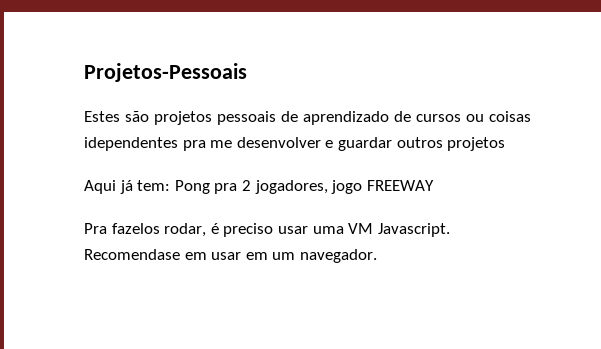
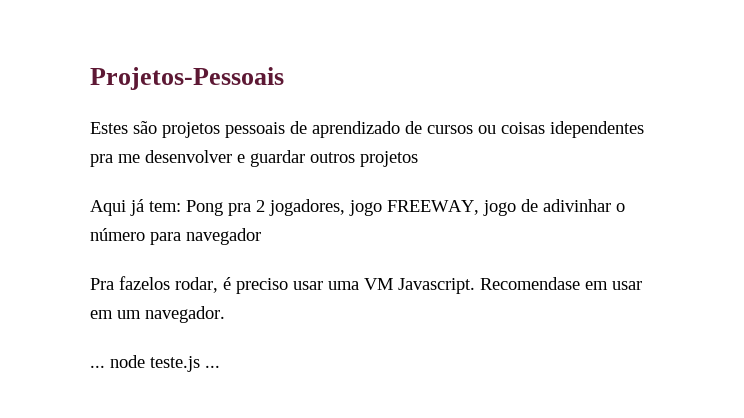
[366,180,434,191] FREEWAY -> [387,199,625,216] [90,228,261,245] FREEWAY, jogo de adivinhar o número para navegador
(377, 256) none -> [90,355,220,372] // ... node teste.js ...

